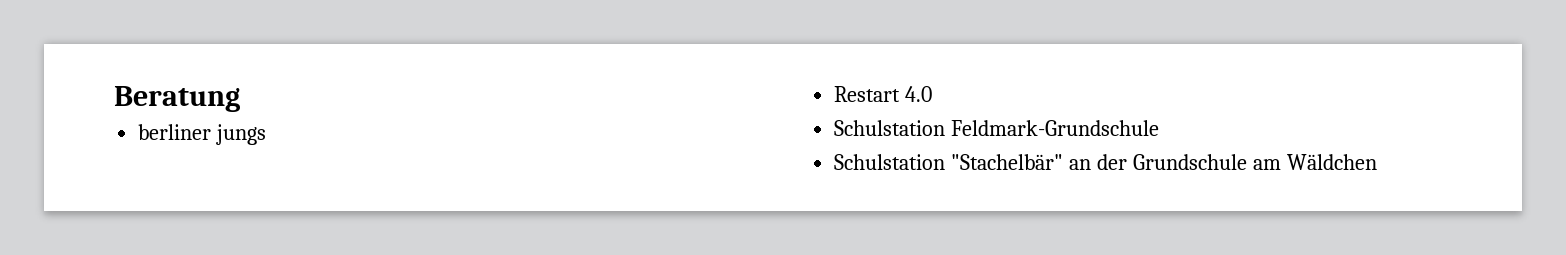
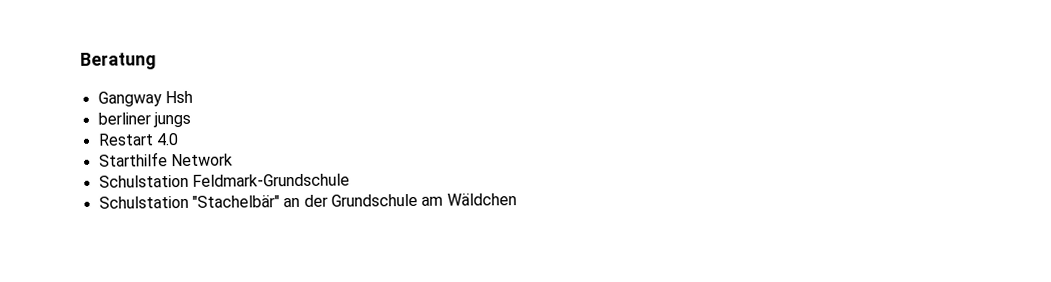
(240, 99) none -> [97,90,193,107] // Gangway Hsh
(933, 94) none -> [98,152,233,167] // Starthilfe Network

